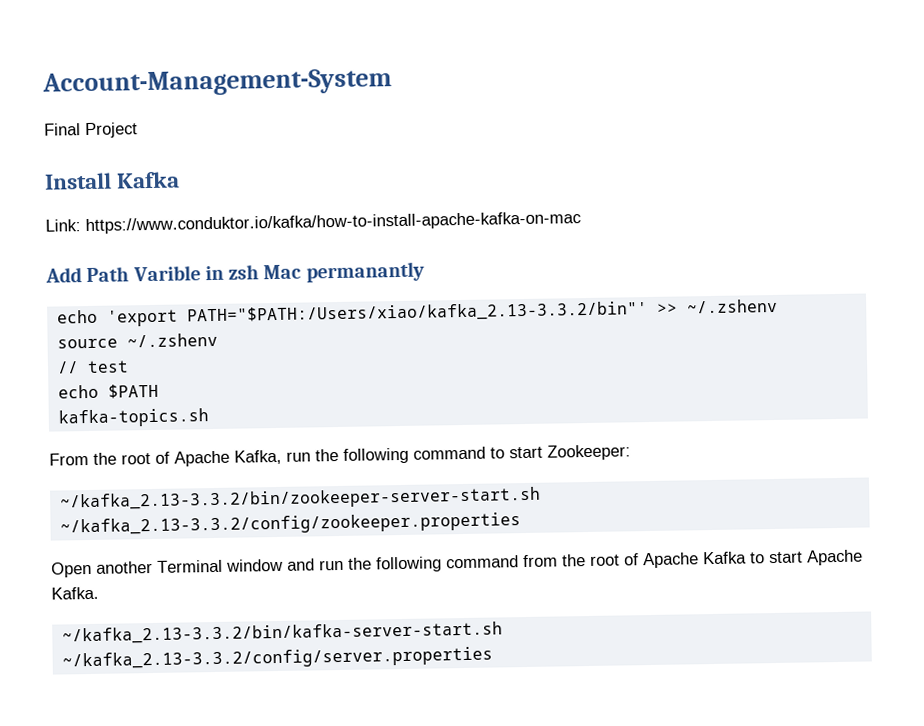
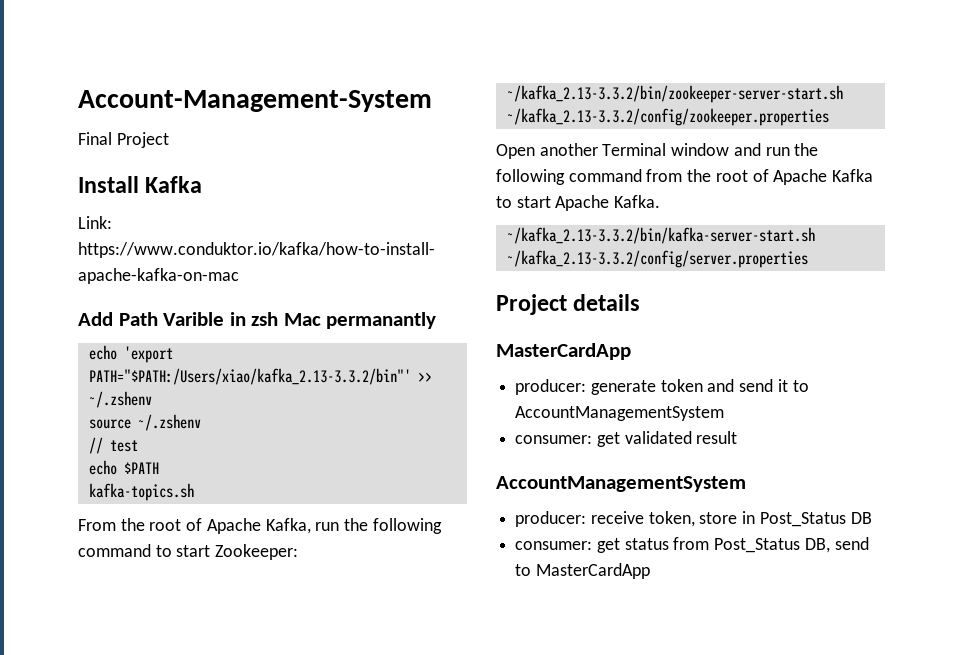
(493, 658) none -> [496,294,641,315] [496,343,631,360] [515,379,809,395] [515,406,725,421] [515,431,738,447] [496,476,746,492] [515,511,872,527] [515,537,869,553] [515,563,650,579] // Project details // MasterCardApp // producer: generate token and send it to AccountManagementSystem // consumer: get validated result // AccountManagementSystem // producer: receive token, store in Post_Status DB // consumer: get status from Post_Status DB, send to MasterCardApp

